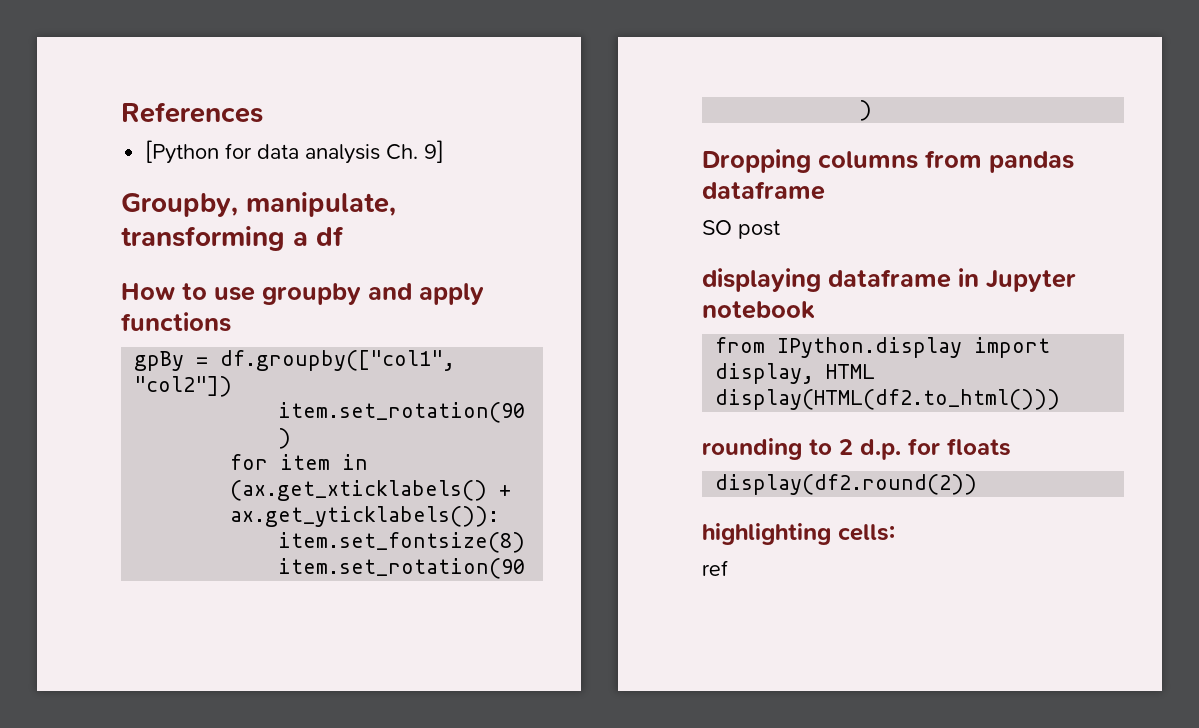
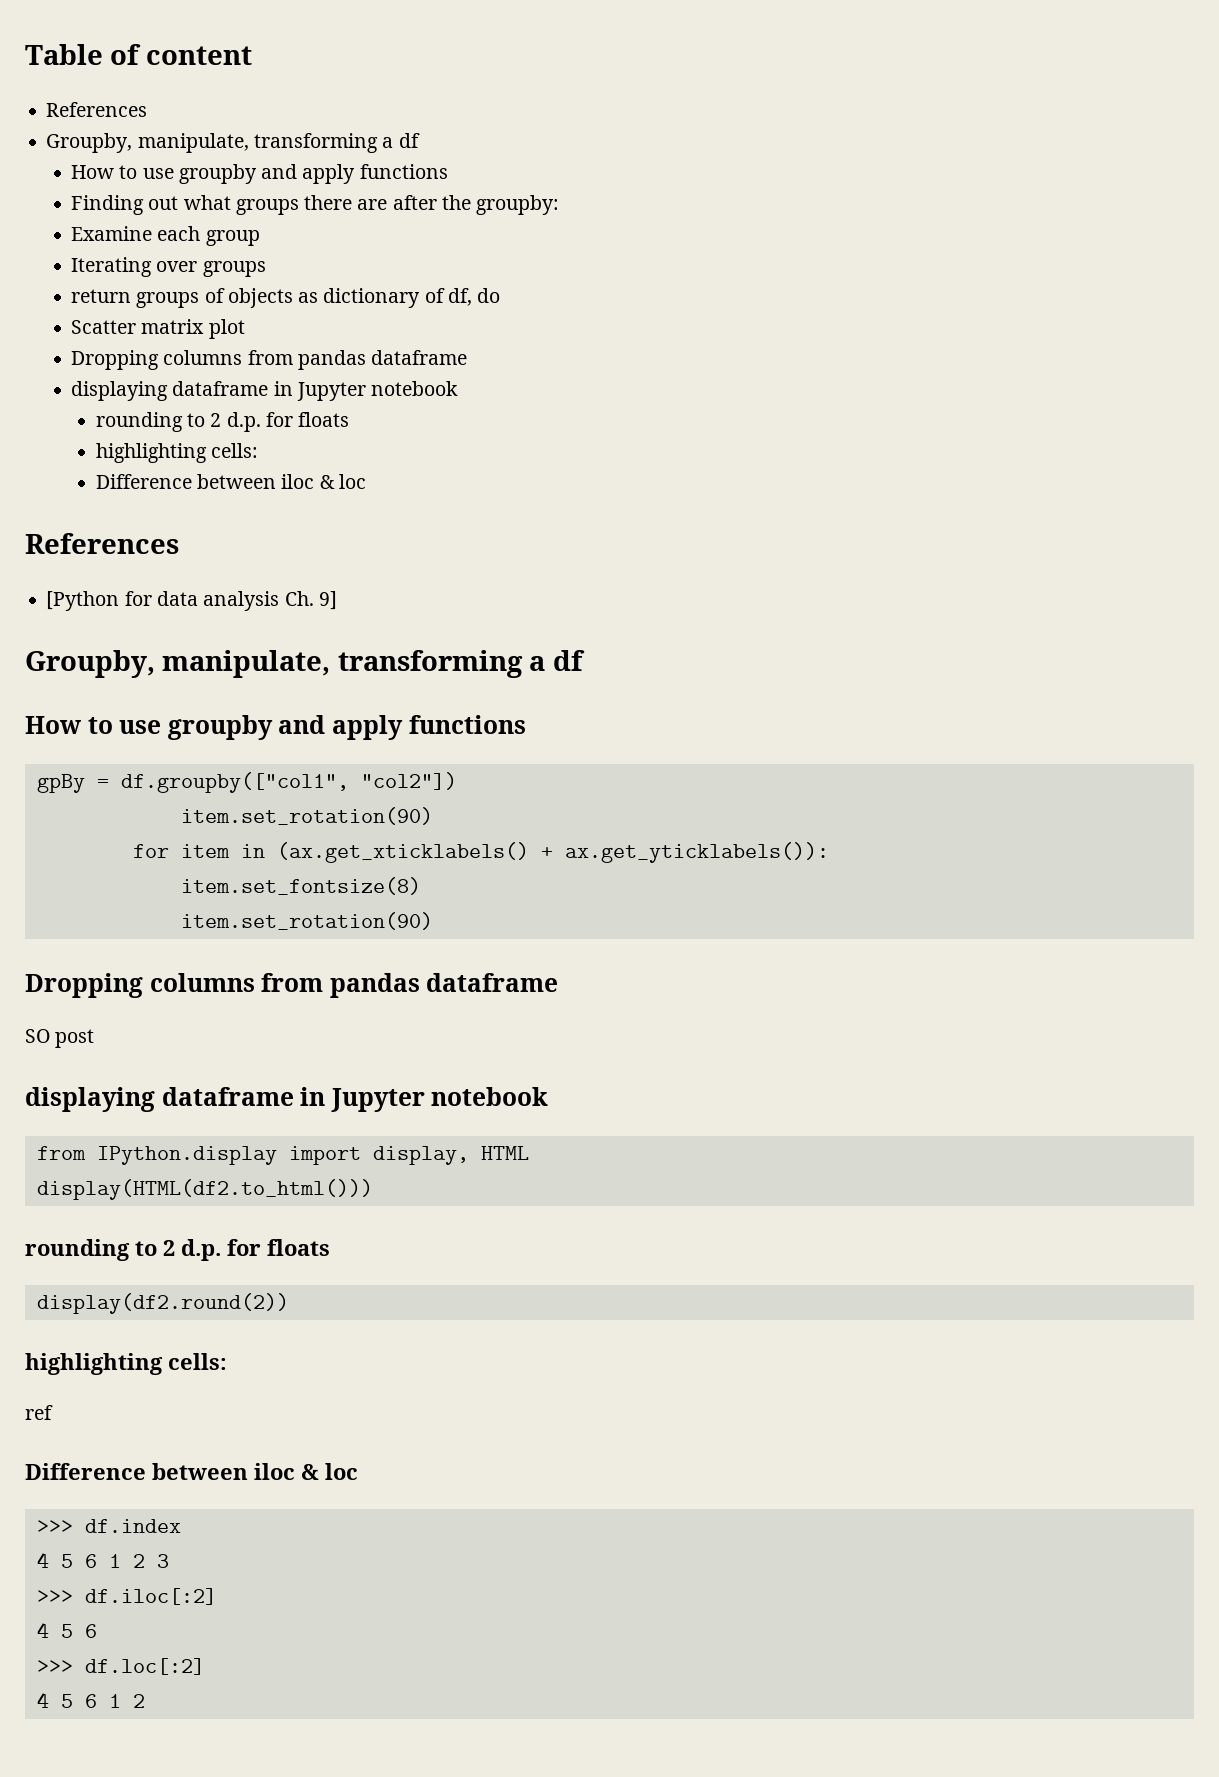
(121, 112) none -> [25,44,252,65] [46,102,148,117] [46,133,420,153] [71,164,448,184] [71,195,560,215] [71,226,260,246] [71,257,266,277] [71,288,501,308] [71,319,245,339] [71,350,468,370] [71,381,459,401] [95,412,350,432] [95,443,258,463] [95,474,366,489] Table of content // References // Groupby, manipulate, transforming a df // How to use groupby and apply functions // Finding out what groups there are after the groupby: // Examine each group // Iterating over groups // return groups of objects as dictionary of df, do // Scatter matrix plot // Dropping columns from pandas dataframe // displaying dataframe in Jupyter notebook // rounding to 2 d.p. for floats // highlighting cells: // Difference between iloc & loc //
(728, 568) none -> [25,1463,358,1480] [36,1519,181,1533] [36,1552,169,1568] [36,1588,217,1605] [36,1622,97,1638] [36,1658,205,1675] [36,1692,145,1708] // Difference between iloc & loc // >>> df.index // 4 5 6 1 2 3 // >>> df.iloc[:2] // 4 5 6 // >>> df.loc[:2] // 4 5 6 1 2

